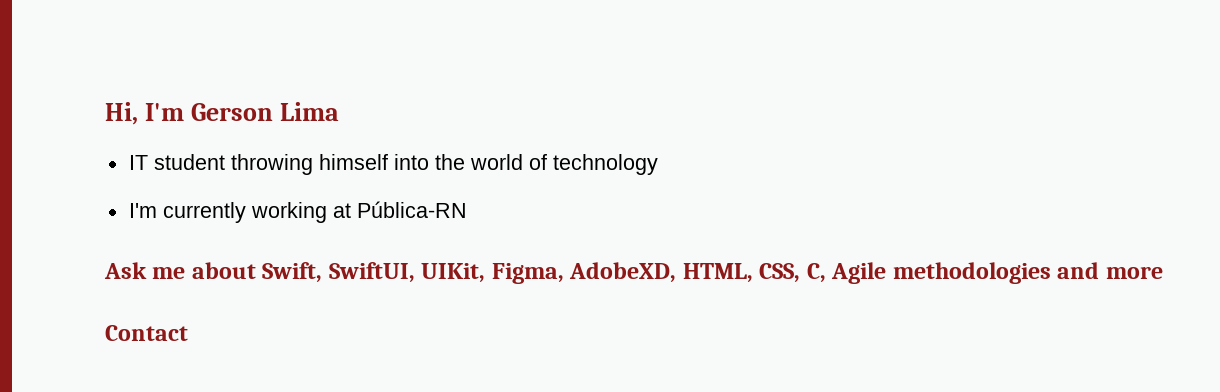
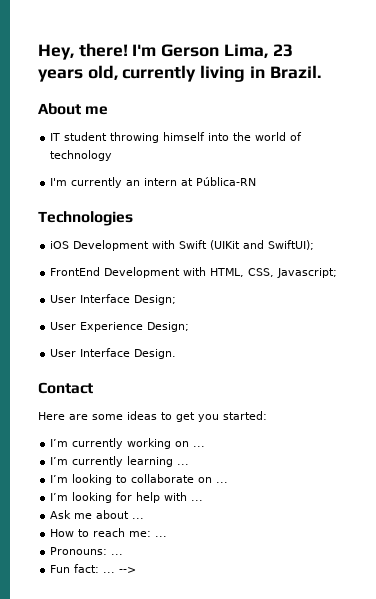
[105,102,339,125] Hi, I'm Gerson Lima -> [38,43,293,60] [38,65,321,82] [38,103,109,115] Hey, there! I'm Gerson Lima, 23 years old, currently living in Brazil. // About me
[250,202,327,223] working -> [126,178,178,186] an intern
[104,262,1163,284] [105,325,188,341] Ask me about Swift, SwiftUI, UIKit, Figma, AdobeXD, HTML, CSS, C, Agile methodologies and more // Contact -> [38,211,133,226] [50,240,315,251] [50,267,338,278] [50,294,177,305] [50,322,190,332] [50,348,177,359] [38,382,93,394] [38,411,267,422] [50,438,206,449] [50,456,190,467] [50,474,229,485] [50,492,204,503] [50,510,145,519] [50,528,168,537] [50,547,124,555] [50,564,137,573] Technologies // iOS Development with Swift (UIKit and SwiftUI); // FrontEnd Development with HTML, CSS, Javascript; // User Interface Design; // User Experience Design; // User Interface Design. // Contact // Here are some ideas to get you started: // I’m currently working on ... // I’m currently learning ... // I’m looking to collaborate on ... // I’m looking for help with ... // Ask me about ... // How to reach me: ... // Pronouns: ... // Fun fact: ... -->

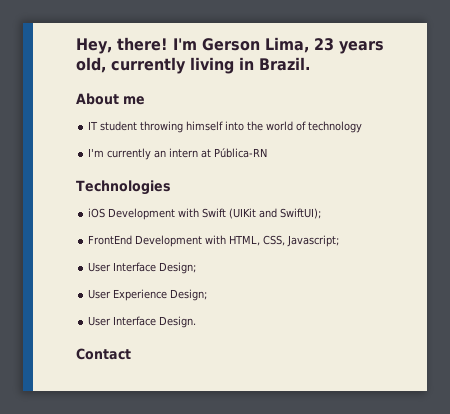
[38,411,267,422] [50,438,206,449] [50,456,190,467] [50,474,229,485] [50,492,204,503] [50,510,145,519] [50,528,168,537] [50,547,124,555] [50,564,137,573] // Here are some ideas to get you started: // I’m currently working on ... // I’m currently learning ... // I’m looking to collaborate on ... // I’m looking for help with ... // Ask me about ... // How to reach me: ... // Pronouns: ... // Fun fact: ... --> -> (131, 354) none

